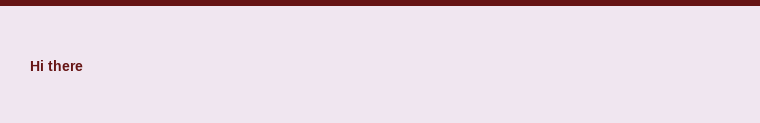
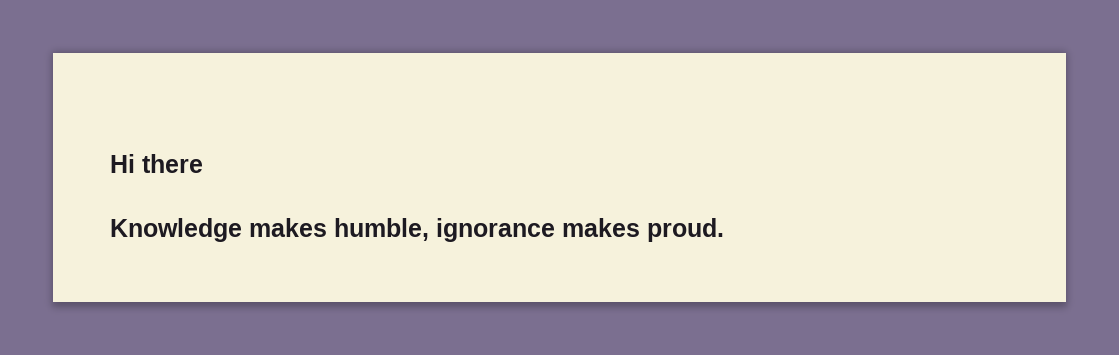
(83, 65) none -> [110,218,724,242] // Knowledge makes humble, ignorance makes proud.

